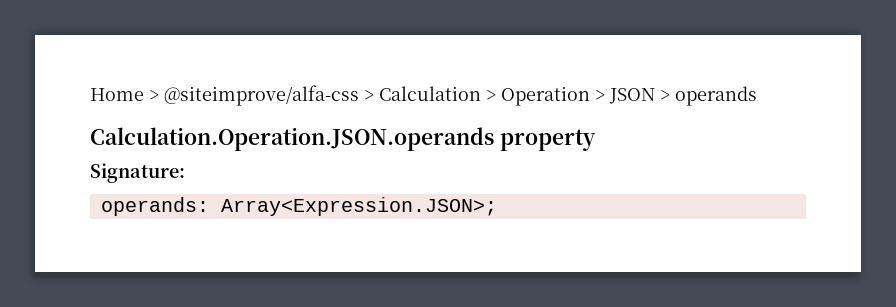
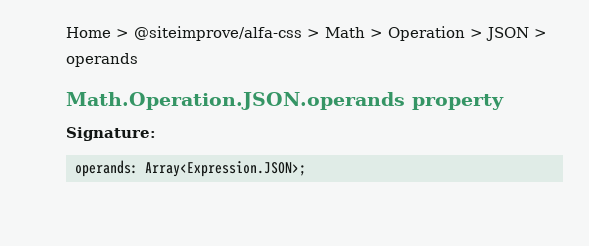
[379,86,481,101] Calculation -> [325,27,365,38] Math
[90,127,494,151] Calculation.Operation.JSON.operands -> [66,92,405,110] Math.Operation.JSON.operands

